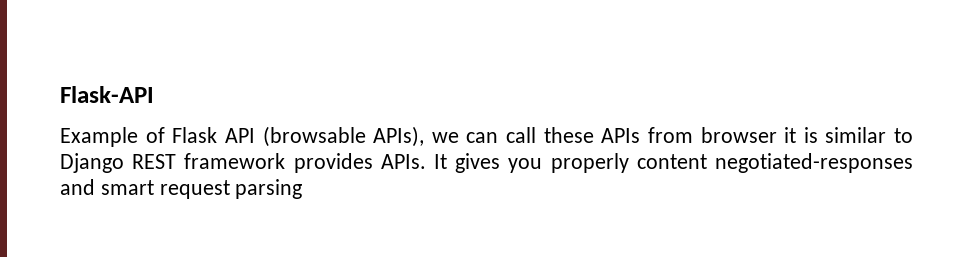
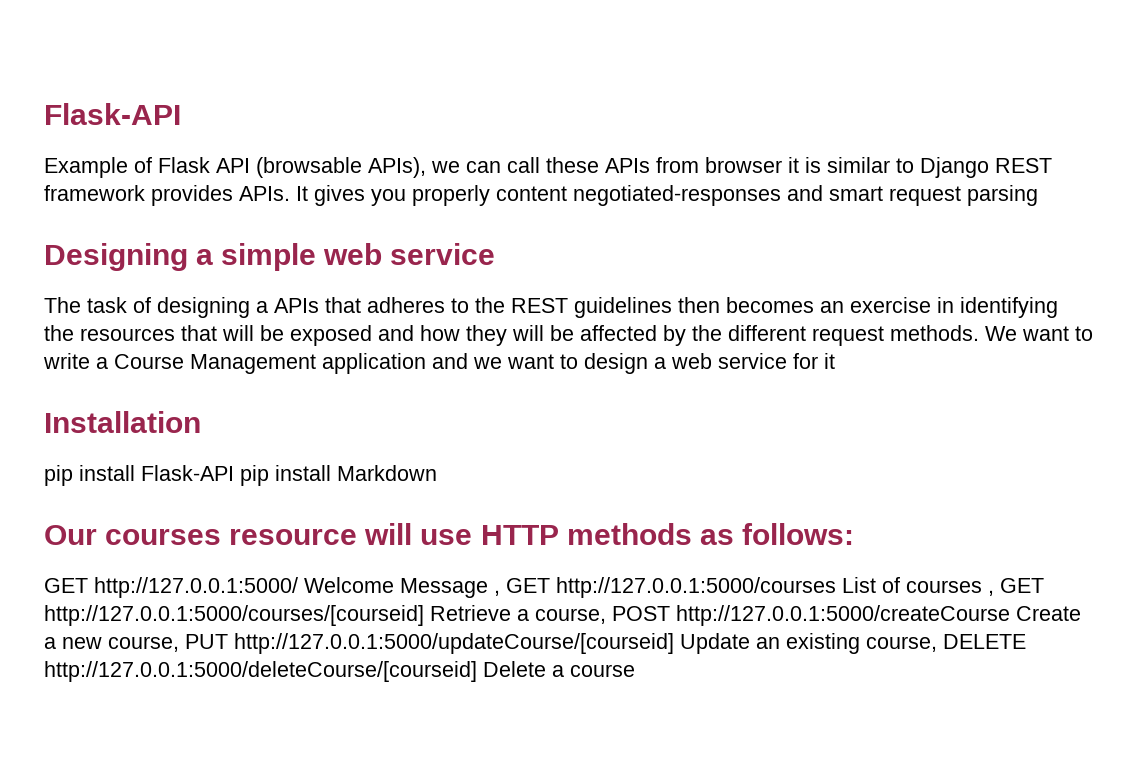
(303, 189) none -> [44,243,496,271] [44,297,1058,318] [44,325,1093,346] [43,353,835,374] [44,411,201,433] [44,465,437,486] [44,523,854,545] [44,577,1044,598] [44,605,1081,626] [44,633,1026,654] [44,661,635,682] // Designing a simple web service // The task of designing a APIs that adheres to the REST guidelines then becomes an exercise in identifying the resources that will be exposed and how they will be affected by the different request methods. We want to write a Course Management application and we want to design a web service for it // Installation // pip install Flask-API pip install Markdown // Our courses resource will use HTTP methods as follows: // GET http://127.0.0.1:5000/ Welcome Message , GET http://127.0.0.1:5000/courses List of courses , GET http://127.0.0.1:5000/courses/[courseid] Retrieve a course, POST http://127.0.0.1:5000/createCourse Create a new course, PUT http://127.0.0.1:5000/updateCourse/[courseid] Update an existing course, DELETE http://127.0.0.1:5000/deleteCourse/[courseid] Delete a course

